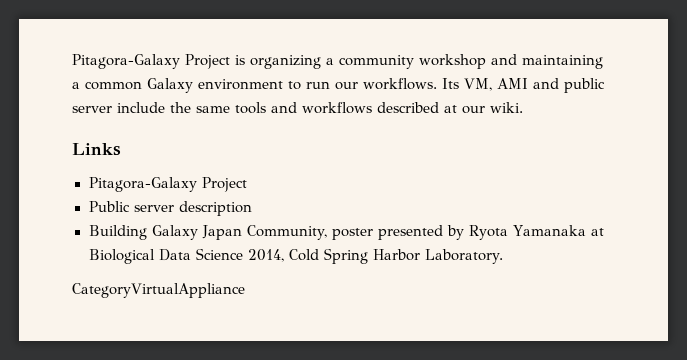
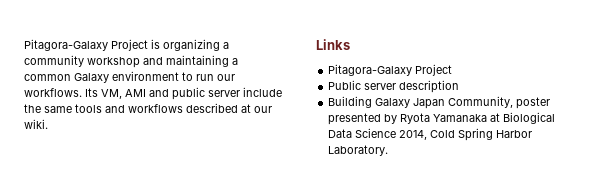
[72,283,245,298] // CategoryVirtualAppliance -> (389, 150) none

